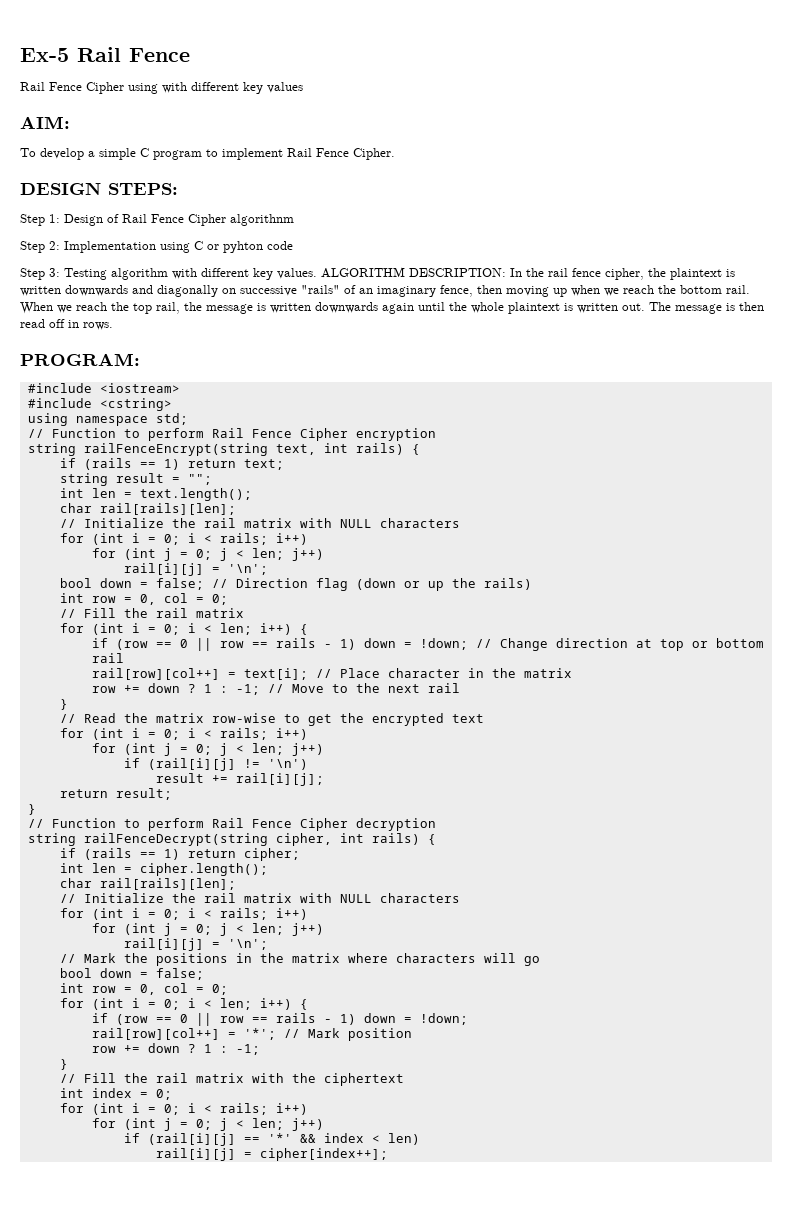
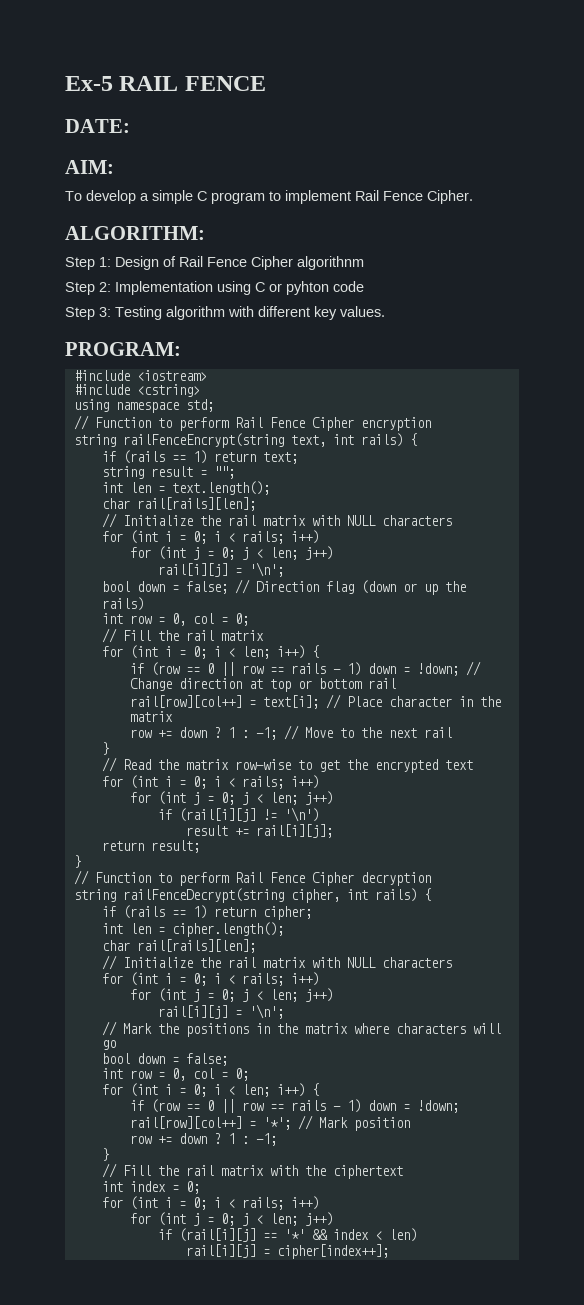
[77,47,190,62] [20,82,303,94] Rail Fence // Rail Fence Cipher using with different key values -> [119,76,266,91] [65,119,130,133] RAIL FENCE // DATE:
[20,182,178,195] DESIGN STEPS: -> [65,226,205,240] ALGORITHM:
[321,267,735,280] [20,285,750,297] [20,302,764,314] [20,319,113,330] ALGORITHM DESCRIPTION: In the rail fence cipher, the plaintext is written downwards and diagonally on successive "rails" of an imaginary fence, then moving up when we reach the bottom rail. When we reach the top rail, the message is written downwards again until the whole plaintext is written out. The message is then read off in rows. -> (385, 311) none

